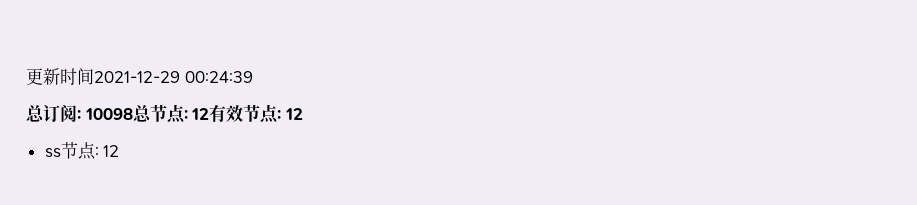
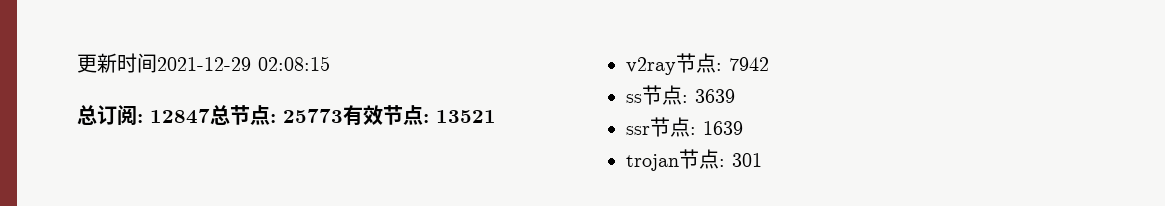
[184,71,253,83] 00:24:39 -> [258,56,330,71] 02:08:15
[84,108,133,120] 10098 -> [150,109,210,124] 12847
[191,108,210,120] 12 -> [283,109,343,123] 25773
[284,108,303,120] [44,142,120,160] 12 // ss节点: 12 -> [436,110,496,123] [626,53,769,75] [626,85,735,105] [626,117,743,137] [626,149,762,171] 13521 // v2ray节点: 7942 // ss节点: 3639 // ssr节点: 1639 // trojan节点: 301

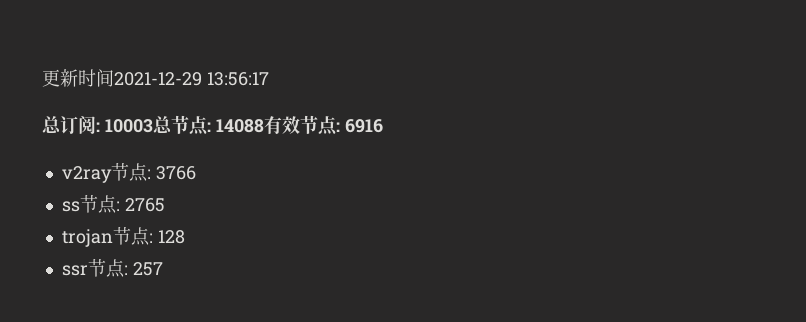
[258,56,330,71] 02:08:15 -> [206,72,269,86] 13:56:17
[150,109,210,124] 12847 -> [104,119,153,133] 10003
[283,109,343,123] 25773 -> [215,119,264,133] 14088
[436,110,496,123] 13521 -> [344,119,383,133] 6916
[729,57,769,71] 7942 -> [155,166,196,180] 3766
[695,89,735,103] [626,117,743,137] [626,149,762,171] 3639 // ssr节点: 1639 // trojan节点: 301 -> [124,198,165,212] [61,227,185,247] [61,259,163,278] 2765 // trojan节点: 128 // ssr节点: 257

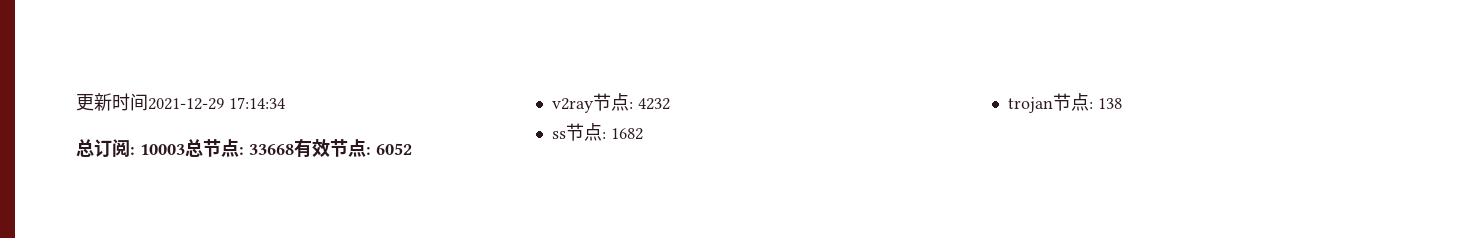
[206,72,269,86] 13:56:17 -> [229,97,285,109] 17:14:34
[215,119,264,133] 14088 -> [249,144,294,155] 33668
[344,119,383,133] 6916 -> [376,143,412,155] 6052
[155,166,196,180] 3766 -> [637,98,670,110] 4232
[124,198,165,212] 2765 -> [610,128,643,140] 1682
[157,230,185,244] [61,259,163,278] 128 // ssr节点: 257 -> [1097,98,1122,109] 138

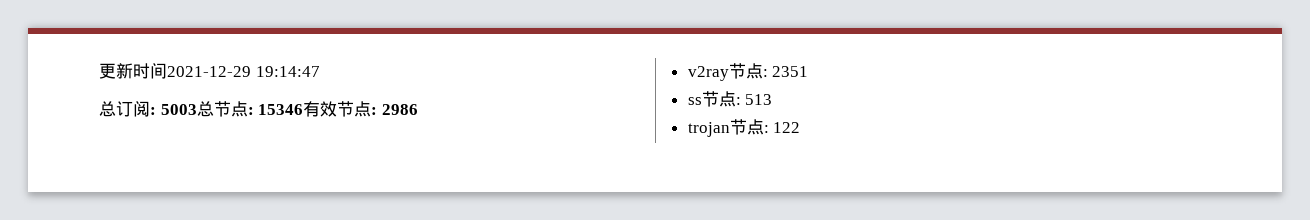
[229,97,285,109] 17:14:34 -> [255,66,320,77] 19:14:47
[140,144,185,155] 10003 -> [160,104,197,115] 5003
[249,144,294,155] 33668 -> [258,104,304,115] 15346
[376,143,412,155] 6052 -> [381,104,418,115] 2986
[637,98,670,110] 4232 -> [772,66,809,77] 2351
[610,128,643,140] 1682 -> [745,94,773,105] 513
[1097,98,1122,109] 138 -> [773,122,801,133] 122

